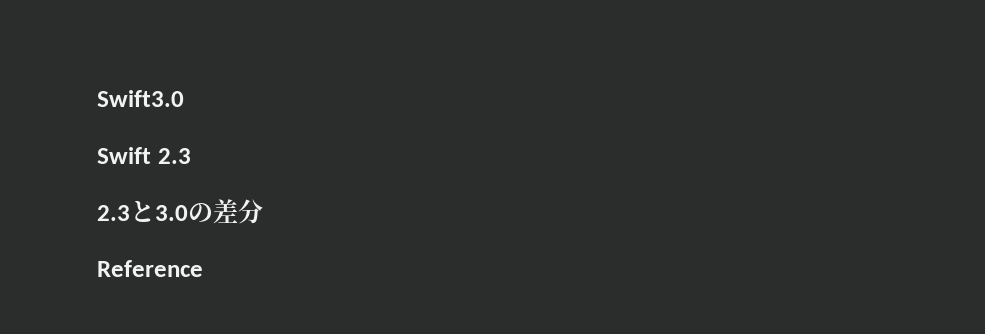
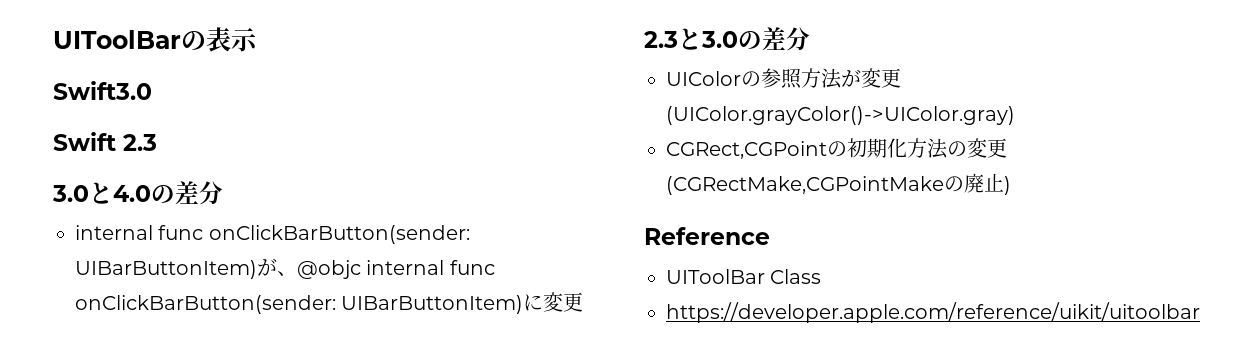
(97, 98) none -> [53,27,258,52] UIToolBarの表示 //
[97,199,263,224] [97,260,203,277] 2.3と3.0の差分 // Reference -> [52,181,223,205] [75,225,470,244] [75,258,495,279] [75,292,584,314] [644,27,810,51] [666,68,901,89] [666,106,1015,125] [666,138,1007,159] [666,173,1011,195] [644,227,770,245] [666,269,822,284] [666,302,1200,323] 3.0と4.0の差分 // internal func onClickBarButton(sender: UIBarButtonItem)が、@objc internal func onClickBarButton(sender: UIBarButtonItem)に変更 // 2.3と3.0の差分 // UIColorの参照方法が変更(UIColor.grayColor()->UIColor.gray) // CGRect,CGPointの初期化方法の変更(CGRectMake,CGPointMakeの廃止) // Reference // UIToolBar Class // https://developer.apple.com/reference/uikit/uitoolbar

